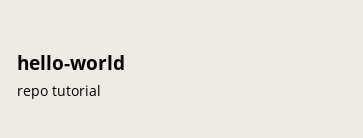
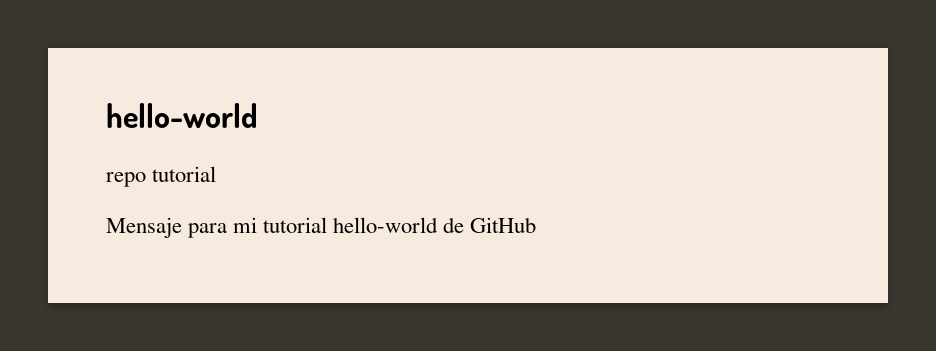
(101, 90) none -> [106,217,537,238] // Mensaje para mi tutorial hello-world de GitHub

